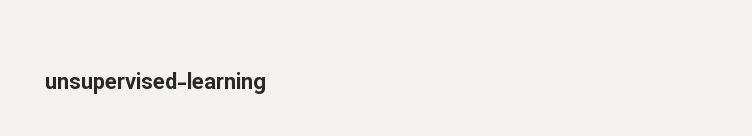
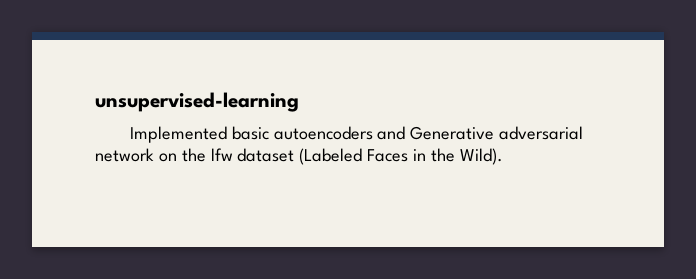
(266, 83) none -> [129,126,584,143] [95,148,503,165] // Implemented basic autoencoders and Generative adversarial network on the lfw dataset (Labeled Faces in the Wild).

